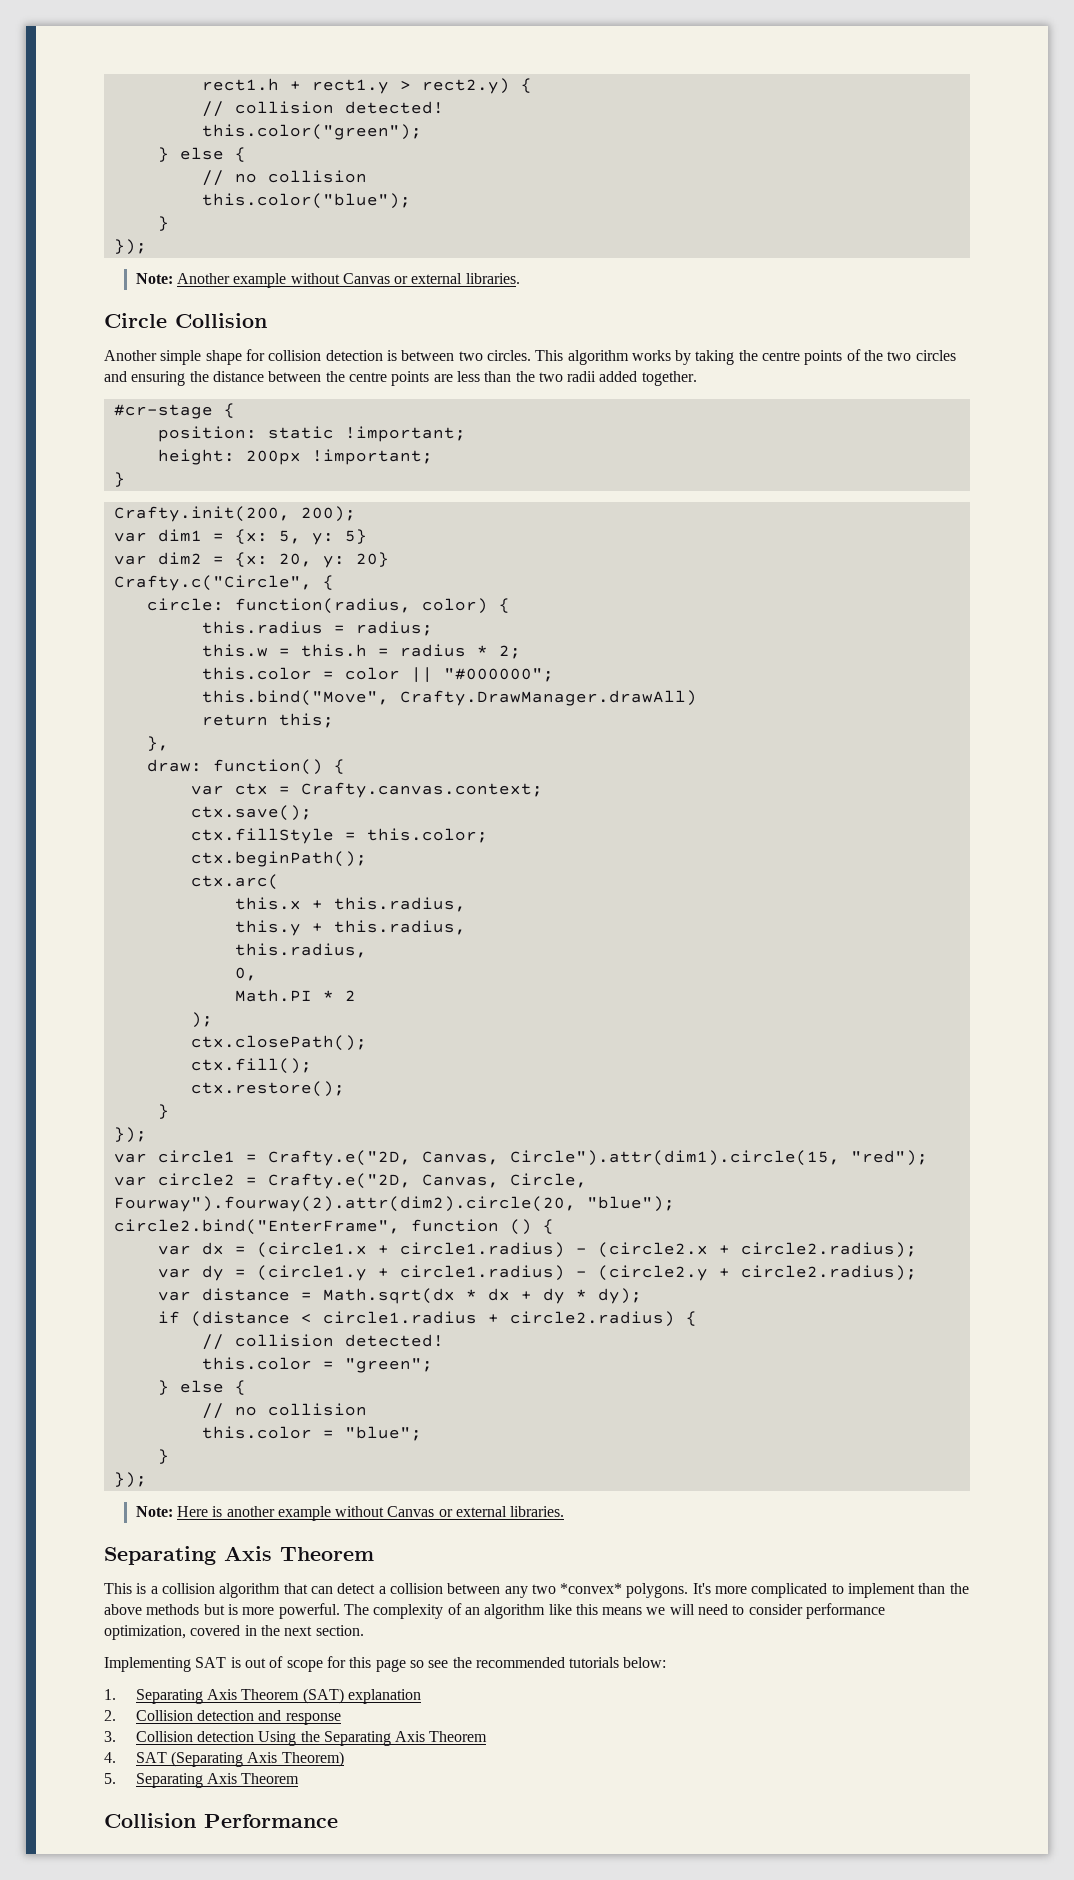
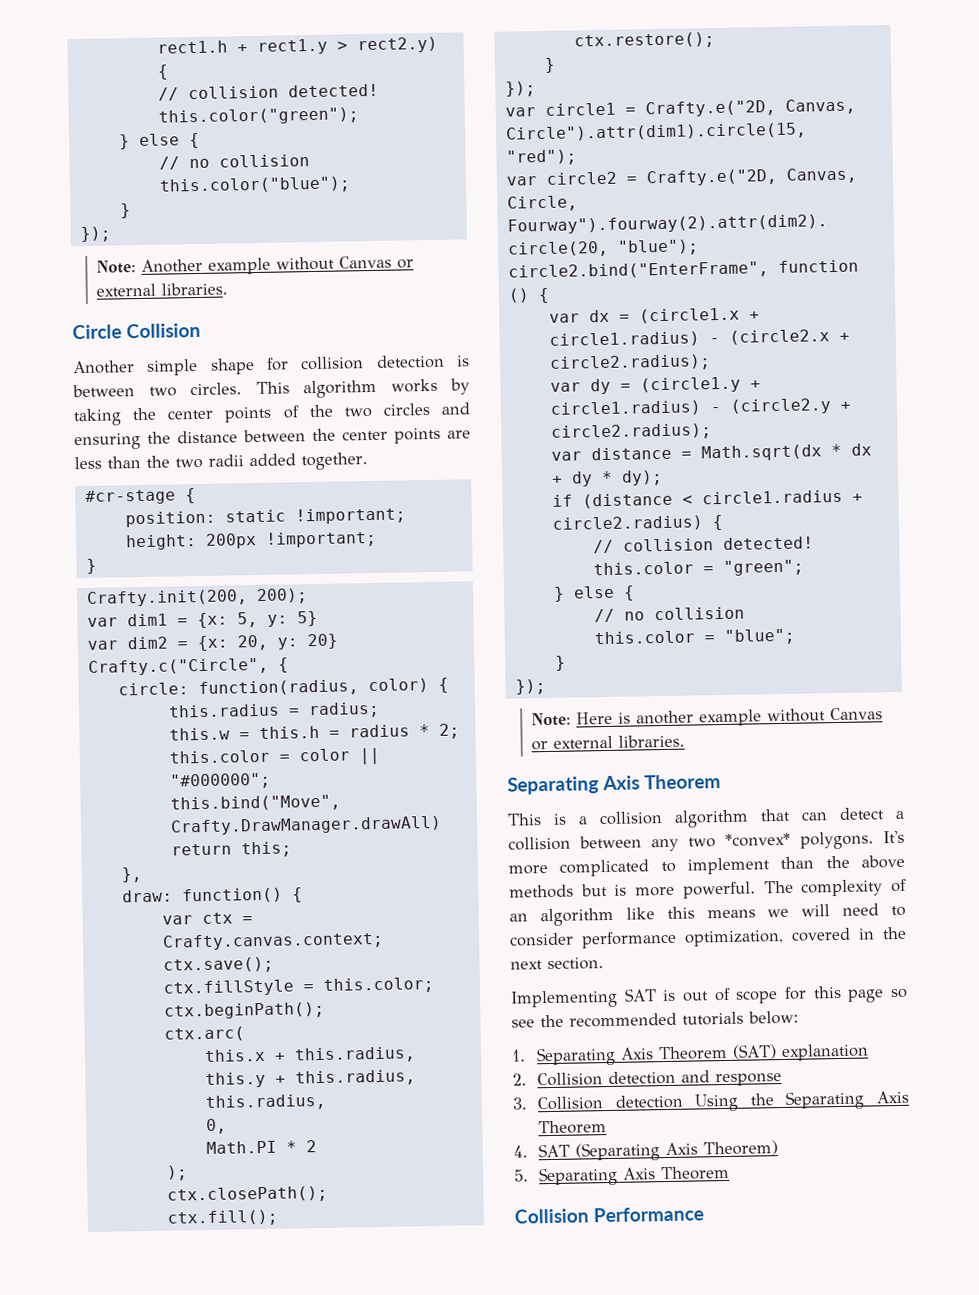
[762,351,801,361] centre -> [167,409,215,420] center
[348,372,387,382] centre -> [342,430,388,441] center

